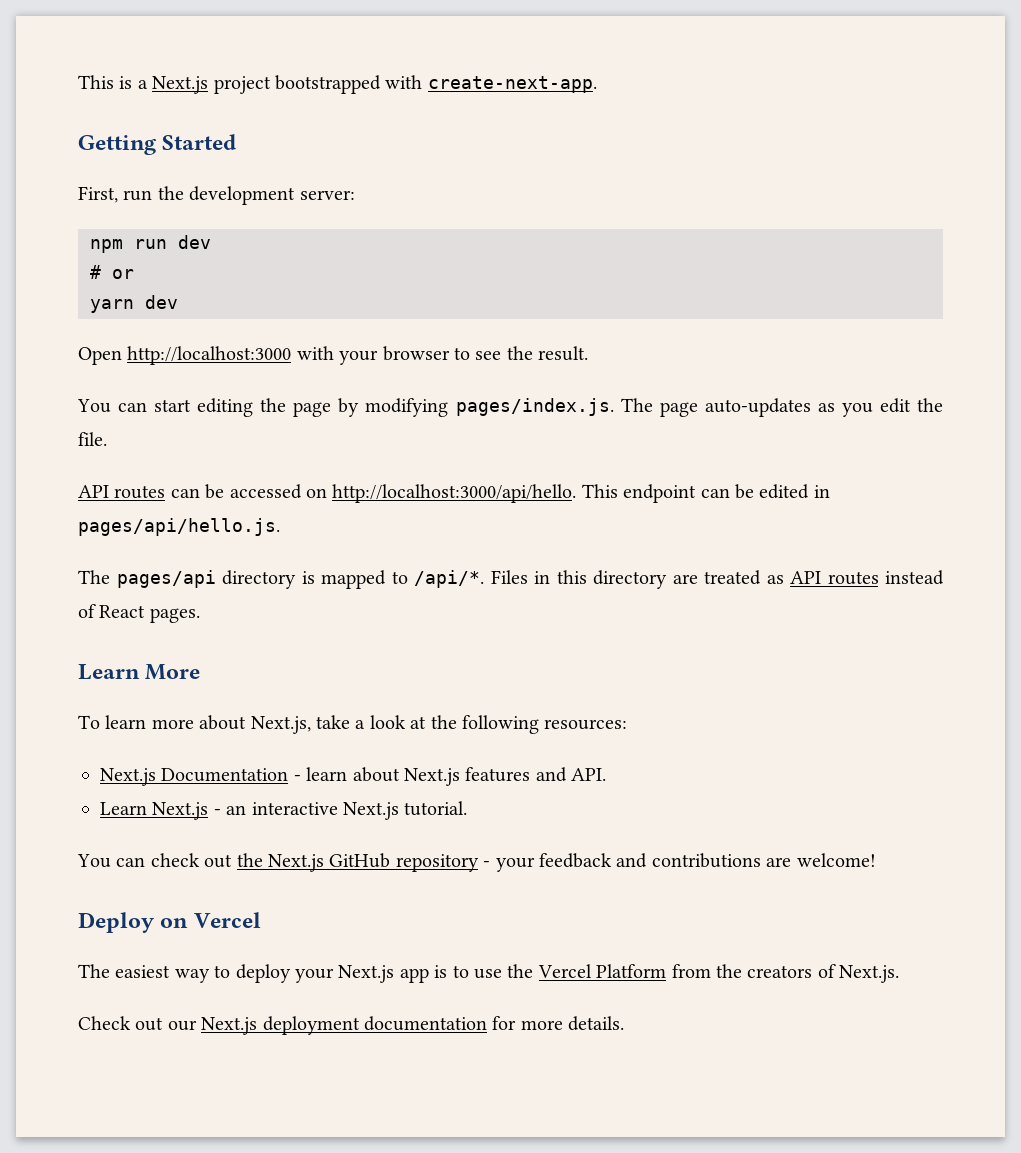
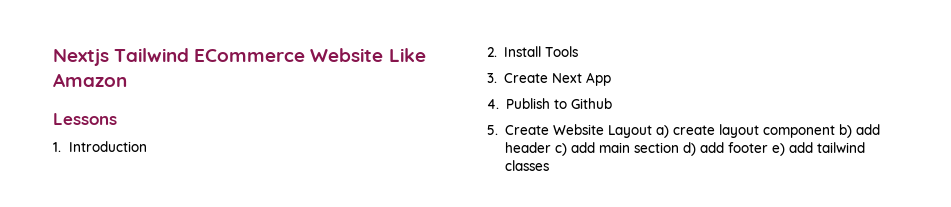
[78,75,597,94] [78,134,237,155] [78,186,355,205] [90,235,211,253] [90,265,134,279] [90,295,178,313] [78,346,589,365] [77,398,944,417] [78,432,107,446] [78,484,830,503] [78,518,280,536] [78,570,944,589] [78,604,200,623] [78,664,201,680] [78,715,628,734] [100,767,607,786] [100,801,468,820] [77,853,876,872] [78,912,261,933] [78,964,900,983] [78,1016,625,1035] This is a Next.js project bootstrapped with create-next-app. // Getting Started // First, run the development server: // npm run dev // # or // yarn dev // Open http://localhost:3000 with your browser to see the result. // You can start editing the page by modifying pages/index.js. The page auto-updates as you edit the file. // API routes can be accessed on http://localhost:3000/api/hello. This endpoint can be edited in pages/api/hello.js. // The pages/api directory is mapped to /api/*. Files in this directory are treated as API routes instead of React pages. // Learn More // To learn more about Next.js, take a look at the following resources: // Next.js Documentation - learn about Next.js features and API. // Learn Next.js - an interactive Next.js tutorial. // You can check out the Next.js GitHub repository - your feedback and contributions are welcome! // Deploy on Vercel // The easiest way to deploy your Next.js app is to use the Vercel Platform from the creators of Next.js. // Check out our Next.js deployment documentation for more details. -> [53,48,426,66] [53,73,127,87] [53,113,117,125] [53,141,148,152] [487,46,578,57] [487,72,611,86] [487,98,612,109] [487,124,880,138] [504,142,865,156] [504,160,549,171] Nextjs Tailwind ECommerce Website Like Amazon // Lessons // 1. Introduction // 2. Install Tools // 3. Create Next App // 4. Publish to Github // 5. Create Website Layout a) create layout component b) add header c) add main section d) add footer e) add tailwind classes

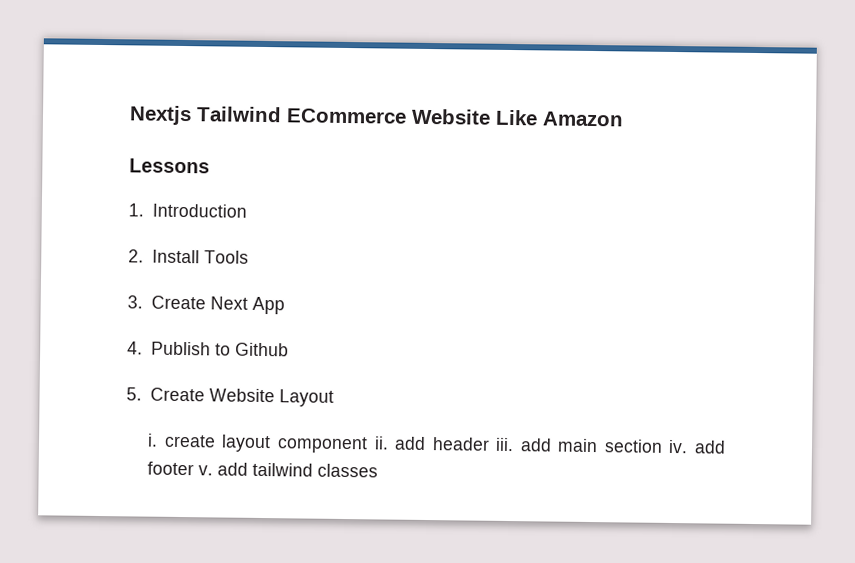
[655,125,669,138] a) -> [147,433,159,447] // i.
[838,124,852,138] b) -> [373,436,389,450] ii.
[554,143,567,156] c) -> [495,437,515,452] iii.
[682,142,696,156] d) -> [668,439,689,454] iv.
[771,143,785,156] e) -> [198,465,214,476] v.

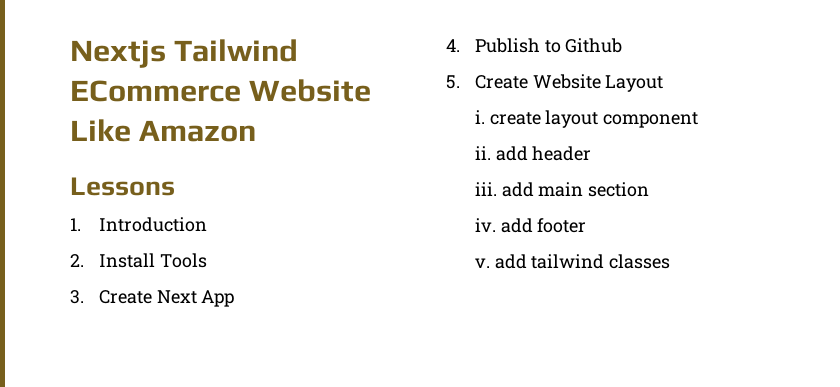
(368, 445) none -> (699, 120) //
(490, 444) none -> (592, 153) //
(663, 446) none -> (650, 189) //
(195, 468) none -> (587, 225) //

